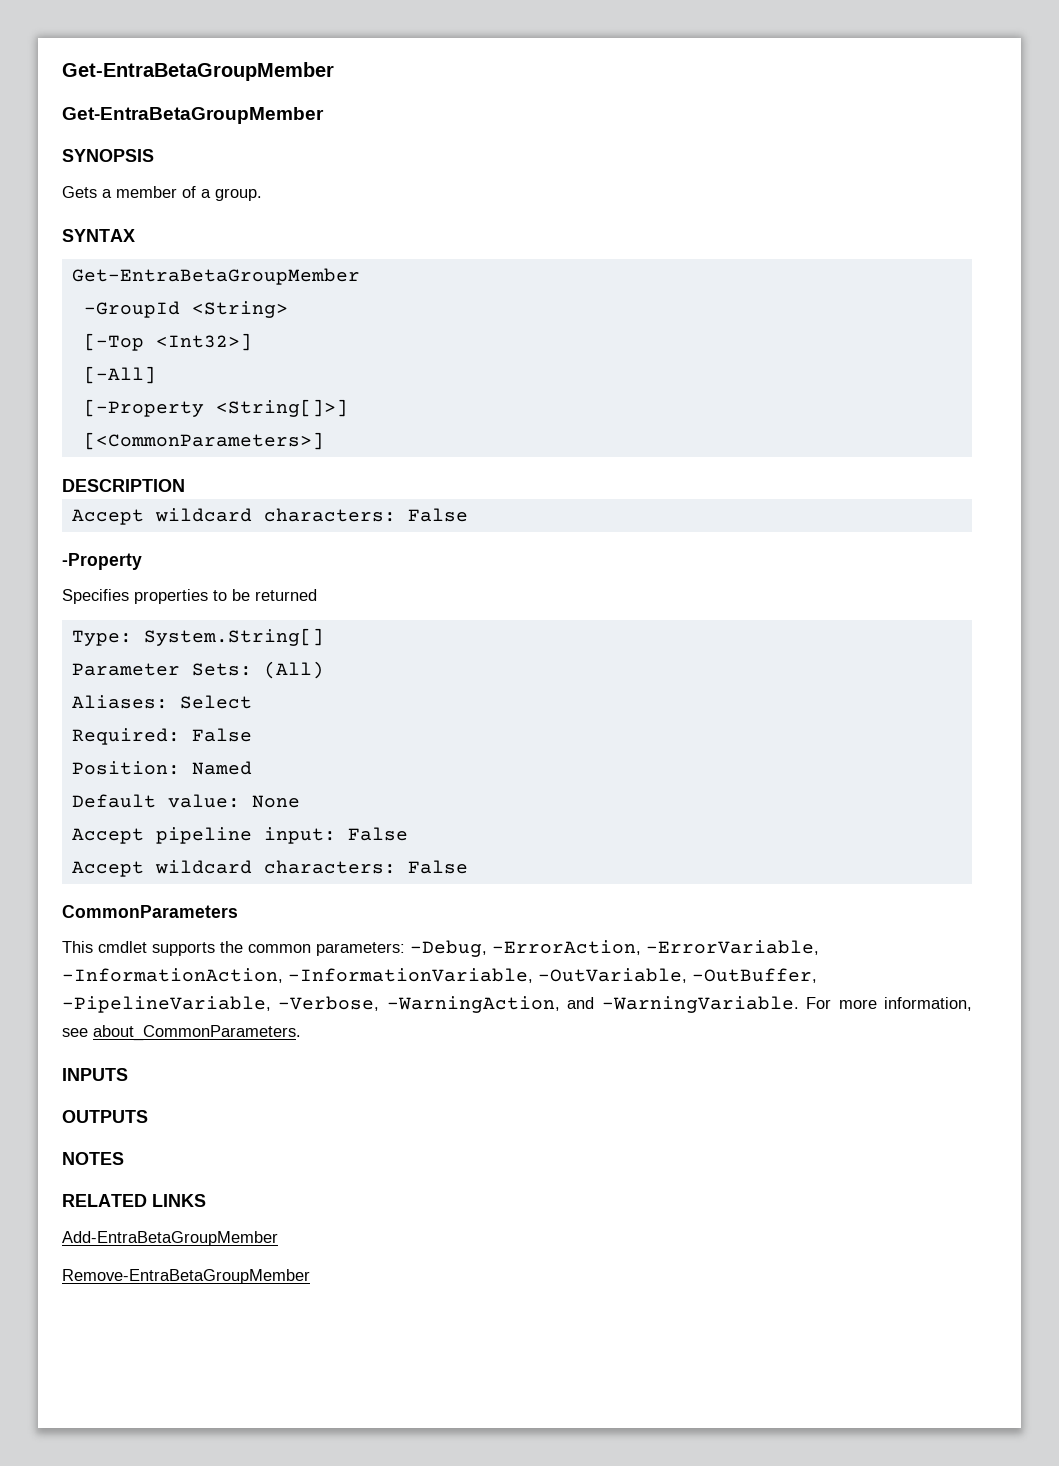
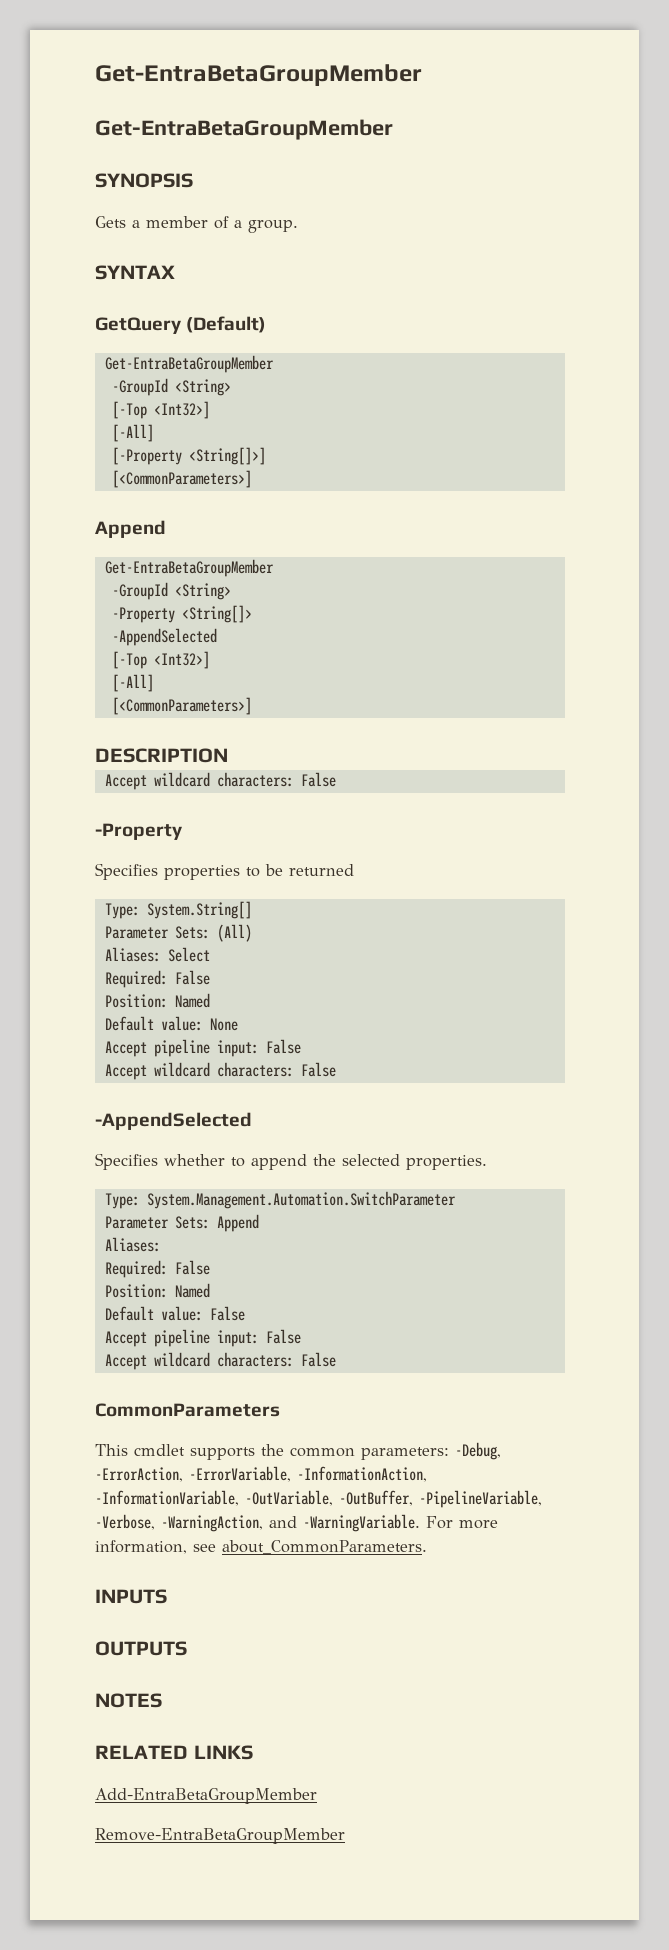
(135, 235) none -> [95,316,267,334] // GetQuery (Default)
(324, 441) none -> [95,520,166,538] [104,559,274,577] [111,582,231,600] [111,605,252,623] [111,628,217,646] [111,651,210,669] [111,674,154,692] [111,697,252,715] // Append // Get-EntraBetaGroupMember // -GroupId <String> // -Property <String[]> // -AppendSelected // [-Top <Int32>] // [-All] // [<CommonParameters>]
(468, 867) none -> [95,1112,252,1130] [95,1153,487,1170] [104,1191,456,1209] [104,1214,259,1232] [104,1237,161,1252] [104,1260,210,1278] [104,1283,210,1298] [104,1306,245,1321] [104,1329,301,1347] [104,1352,336,1370] // -AppendSelected // Specifies whether to append the selected properties. // Type: System.Management.Automation.SwitchParameter // Parameter Sets: Append // Aliases: // Required: False // Position: Named // Default value: False // Accept pipeline input: False // Accept wildcard characters: False

